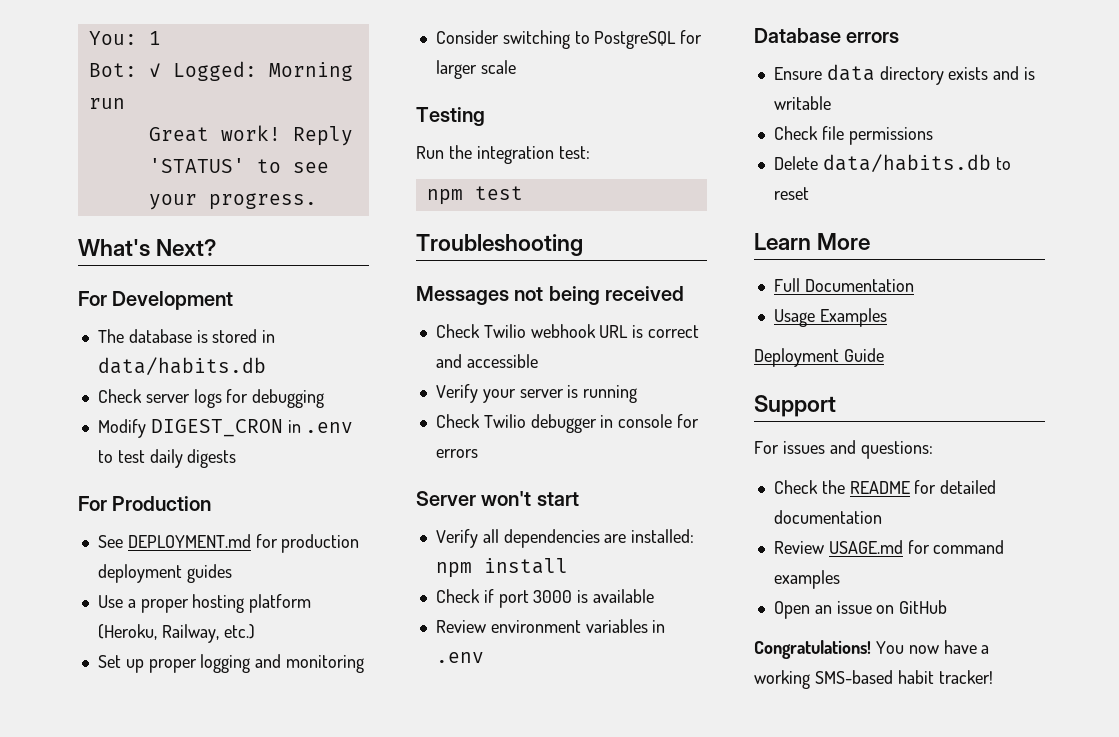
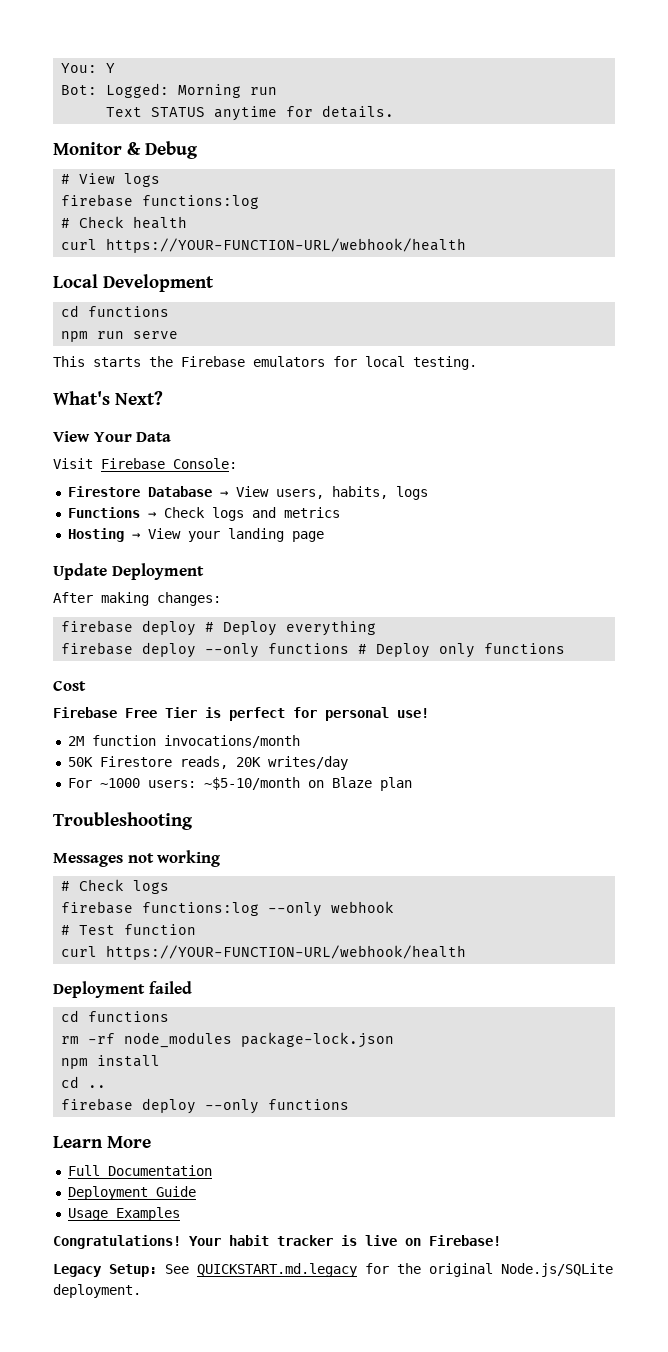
[148,31,161,45] 1 -> [106,63,116,73] Y
[148,63,161,77] ✓ -> (98, 90) none
[148,125,353,146] [148,158,329,173] [148,193,317,210] [78,239,217,257] [78,291,234,310] [97,329,276,343] [97,357,266,375] [97,389,325,408] [97,419,354,438] [97,449,237,468] [78,496,212,511] [97,534,360,553] [97,564,232,583] [97,594,312,613] [97,624,255,643] [97,654,365,673] [435,30,703,49] [435,60,516,79] [416,107,485,126] [416,145,590,164] [426,186,523,205] [416,234,583,256] [416,286,685,305] [435,324,700,338] [435,354,538,368] [435,384,638,403] [435,414,700,433] [435,449,478,458] [416,491,579,506] [435,529,695,548] [435,558,568,578] [435,589,655,608] [435,619,666,633] [435,652,484,663] [754,28,900,43] [773,64,1036,85] [773,96,831,110] [773,126,933,145] [773,154,1011,172] [773,187,809,200] Great work! Reply 'STATUS' to see your progress. // What's Next? // For Development // The database is stored in data/habits.db // Check server logs for debugging // Modify DIGEST_CRON in .env to test daily digests // For Production // See DEPLOYMENT.md for production deployment guides // Use a proper hosting platform (Heroku, Railway, etc.) // Set up proper logging and monitoring // Consider switching to PostgreSQL for larger scale // Testing // Run the integration test: // npm test // Troubleshooting // Messages not being received // Check Twilio webhook URL is correct and accessible // Verify your server is running // Check Twilio debugger in console for errors // Server won't start // Verify all dependencies are installed: npm install // Check if port 3000 is available // Review environment variables in .env // Database errors // Ensure data directory exists and is writable // Check file permissions // Delete data/habits.db to reset -> [106,105,395,121] [53,141,198,159] [61,173,161,187] [61,194,260,209] [61,216,188,229] [61,238,467,253] [53,274,214,292] [61,305,170,317] [61,331,179,342] [53,356,477,370] [53,391,163,405] [53,431,172,442] [53,458,237,469] [67,486,428,500] [67,507,340,521] [67,528,324,542] [53,563,204,580] [53,592,221,606] [61,620,377,636] [61,642,566,658] [53,680,86,691] [53,707,429,721] [67,735,300,748] [67,756,348,770] [67,777,412,791] [53,812,193,830] [53,850,221,867] [61,879,170,894] [61,901,395,917] [61,924,197,935] [61,945,467,960] [53,981,192,998] [61,1010,170,1022] [61,1032,395,1048] [61,1055,161,1069] [61,1076,107,1088] [61,1098,350,1114] Text STATUS anytime for details. // Monitor & Debug // # View logs // firebase functions:log // # Check health // curl https://YOUR-FUNCTION-URL/webhook/health // Local Development // cd functions // npm run serve // This starts the Firebase emulators for local testing. // What's Next? // View Your Data // Visit Firebase Console: // Firestore Database → View users, habits, logs // Functions → Check logs and metrics // Hosting → View your landing page // Update Deployment // After making changes: // firebase deploy # Deploy everything // firebase deploy --only functions # Deploy only functions // Cost // Firebase Free Tier is perfect for personal use! // 2M function invocations/month // 50K Firestore reads, 20K writes/day // For ~1000 users: ~$5-10/month on Blaze plan // Troubleshooting // Messages not working // # Check logs // firebase functions:log --only webhook // # Test function // curl https://YOUR-FUNCTION-URL/webhook/health // Deployment failed // cd functions // rm -rf node_modules package-lock.json // npm install // cd .. // firebase deploy --only functions
(914, 285) none -> [67,1186,196,1200] // Deployment Guide
[754,348,884,367] [754,395,836,417] [754,440,933,459] [773,480,997,494] [773,510,882,524] [773,540,1005,554] [773,570,840,589] [773,600,948,619] [754,640,990,659] [754,670,993,689] Deployment Guide // Support // For issues and questions: // Check the README for detailed documentation // Review USAGE.md for command examples // Open an issue on GitHub // Congratulations! You now have a working SMS-based habit tracker! -> [53,1235,501,1249] [53,1263,613,1277] [53,1284,141,1298] Congratulations! Your habit tracker is live on Firebase! // Legacy Setup: See QUICKSTART.md.legacy for the original Node.js/SQLite deployment.

